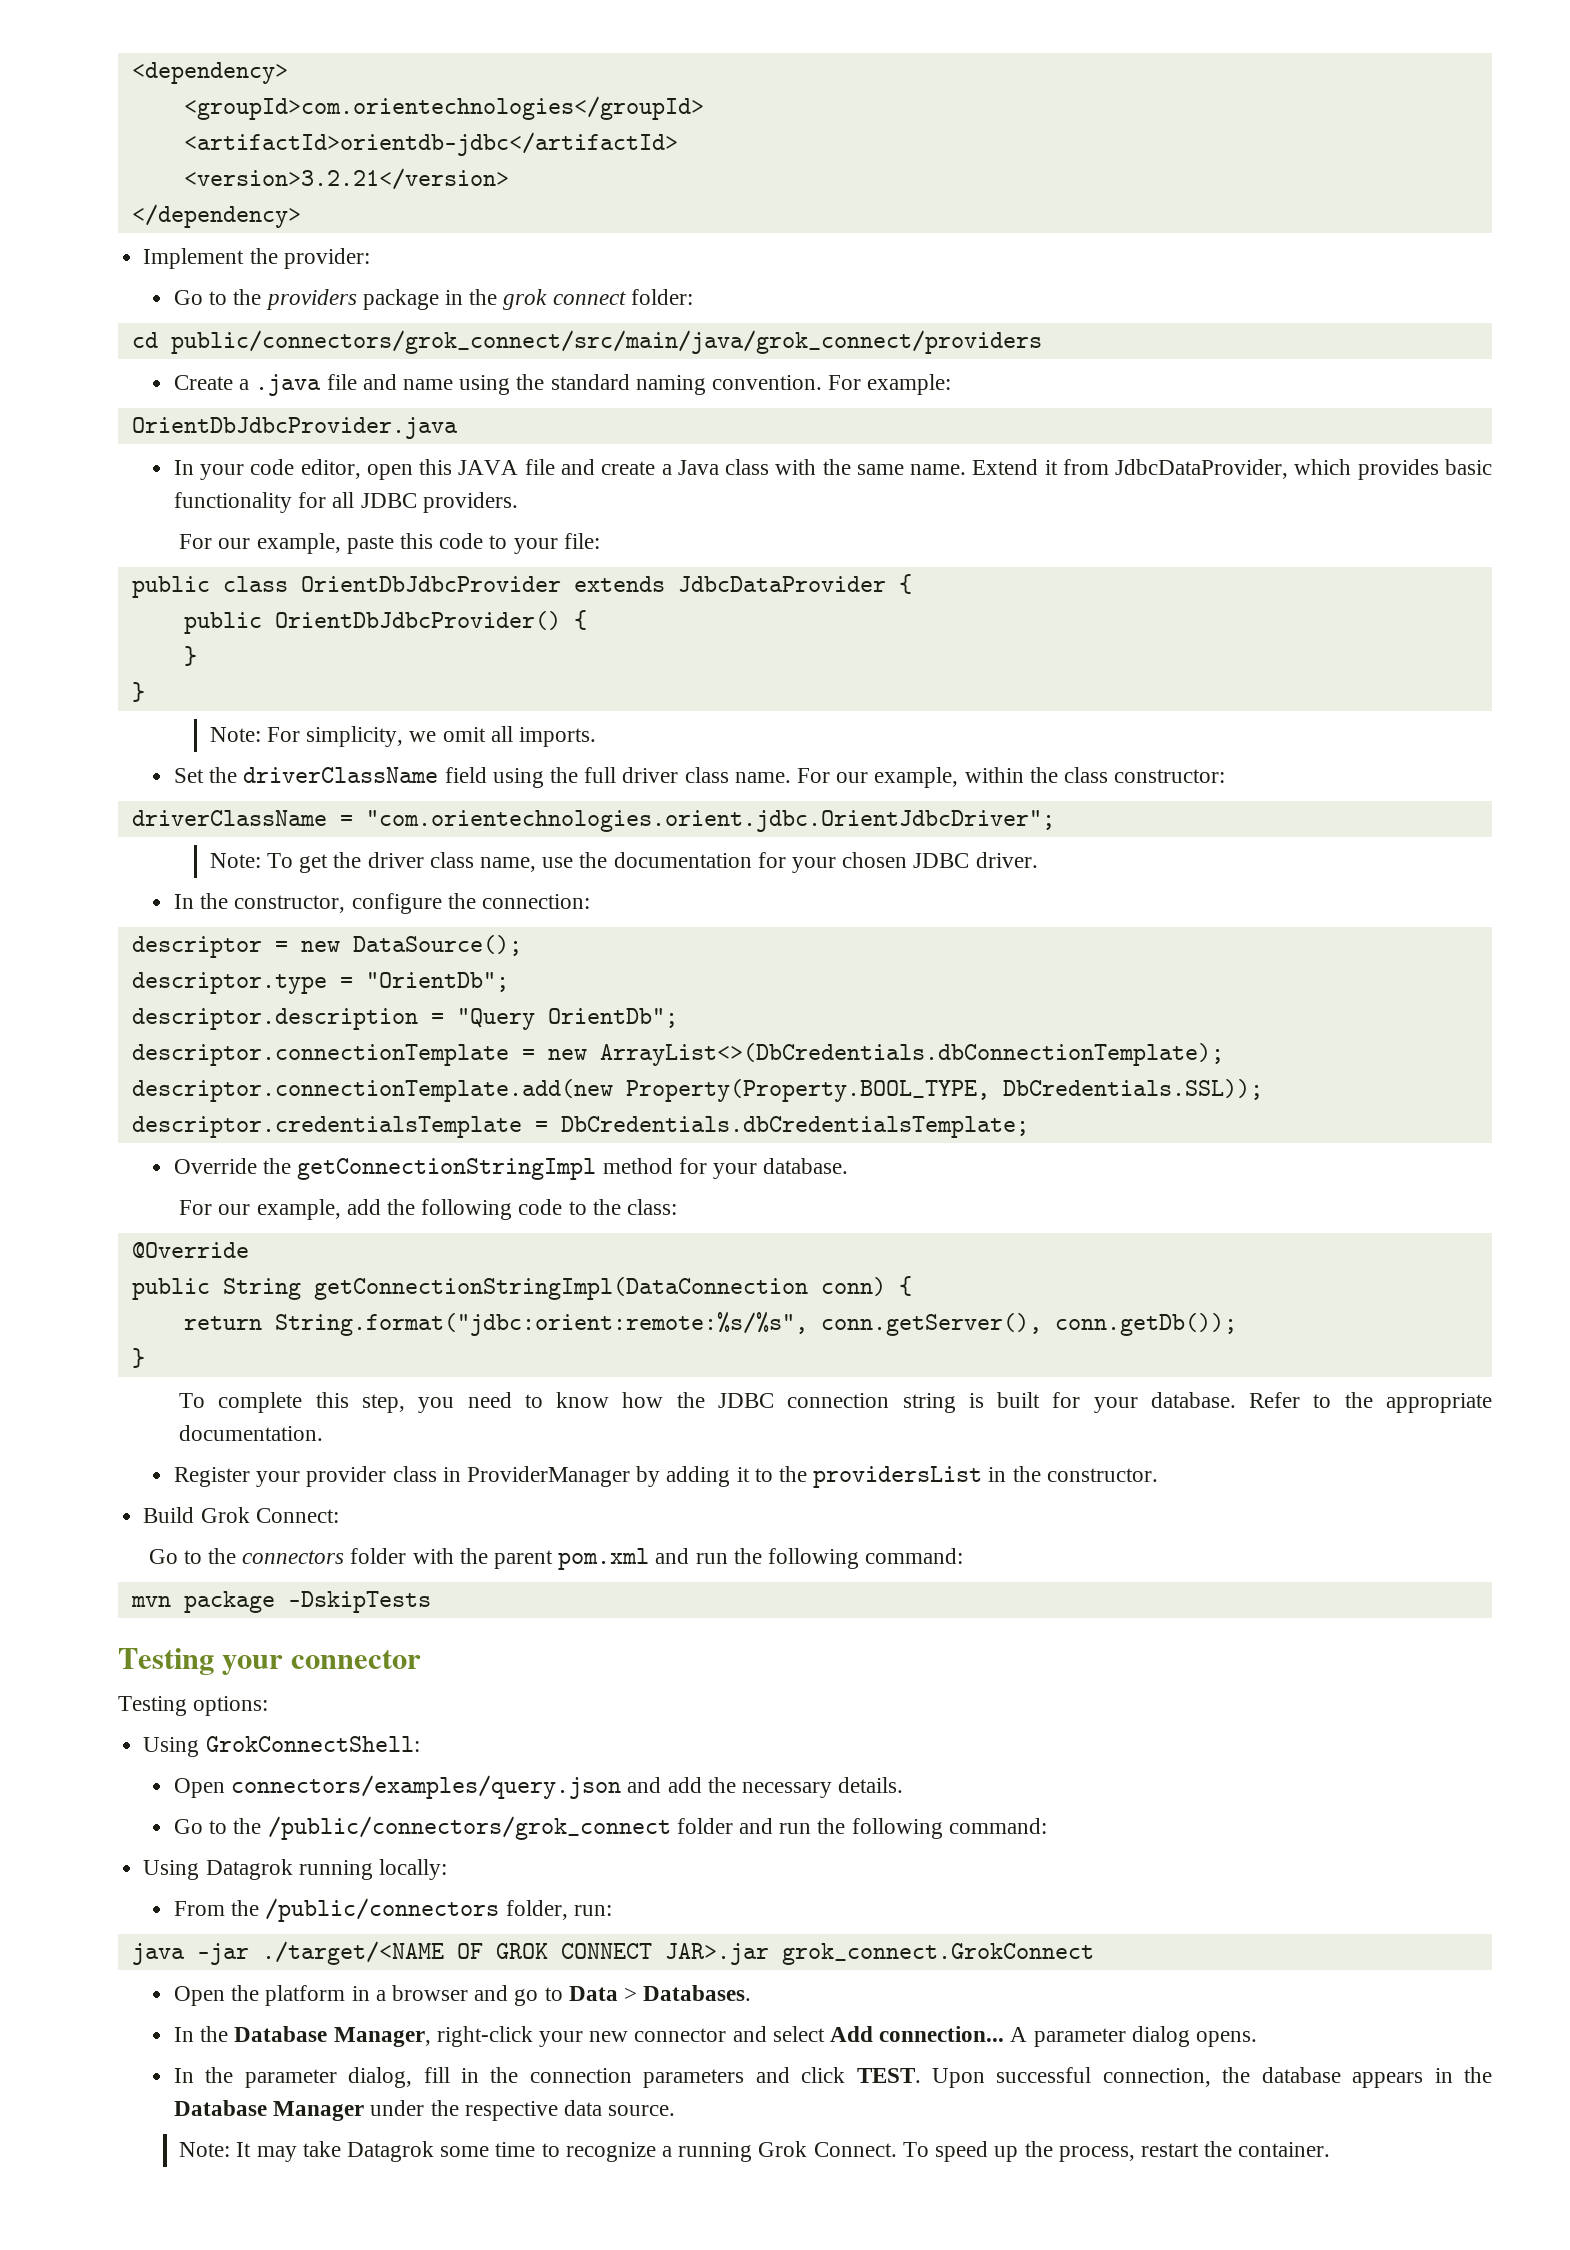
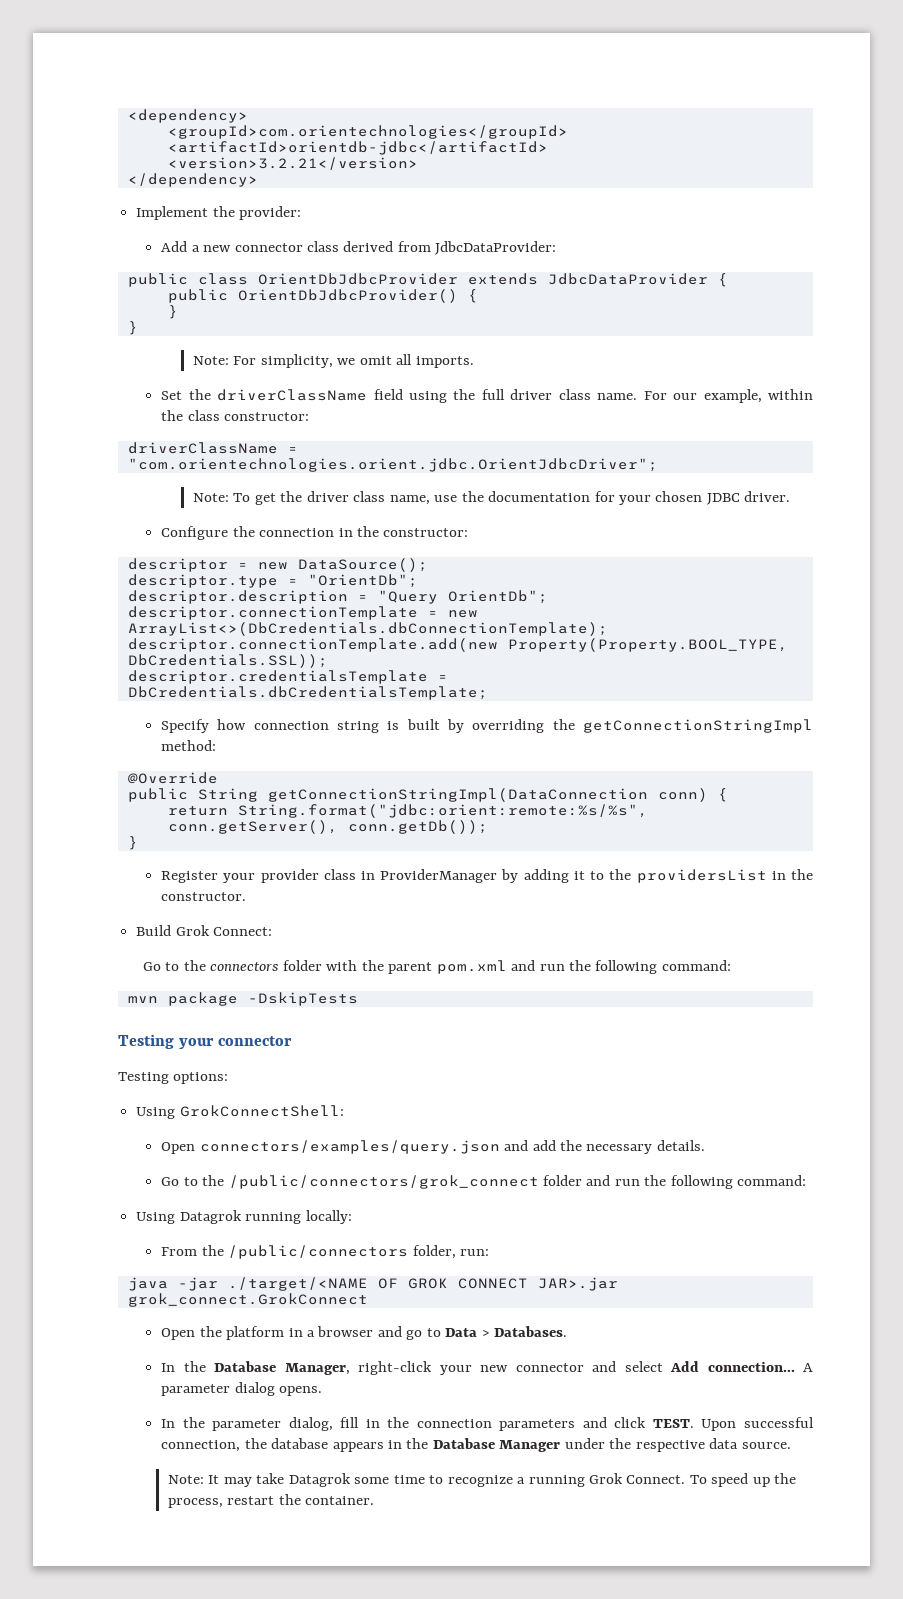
[173,289,693,310] [131,330,1042,354] [173,374,952,396] [131,417,458,439] [173,459,1492,480] [173,492,518,513] [179,533,600,554] Go to the providers package in the grok connect folder: // cd public/connectors/grok_connect/src/main/java/grok_connect/providers // Create a .java file and name using the standard naming convention. For example: // OrientDbJdbcProvider.java // In your code editor, open this JAVA file and create a Java class with the same name. Extend it from JdbcDataProvider, which provides basic functionality for all JDBC providers. // For our example, paste this code to your file: -> [161,241,557,255] Add a new connector class derived from JdbcDataProvider:
[173,893,590,914] In the constructor, configure the connection: -> [161,526,469,540] Configure the connection in the constructor:
[173,1158,849,1180] [179,1199,678,1220] Override the getConnectionStringImpl method for your database. // For our example, add the following code to the class: -> [161,719,813,733] [161,740,217,751] Specify how connection string is built by overriding the getConnectionStringImpl method:
[179,1392,1492,1413] [179,1425,324,1441] // To complete this step, you need to know how the JDBC connection string is built for your database. Refer to the appropriate documentation. -> (138, 843) none

